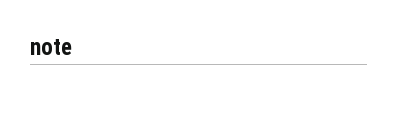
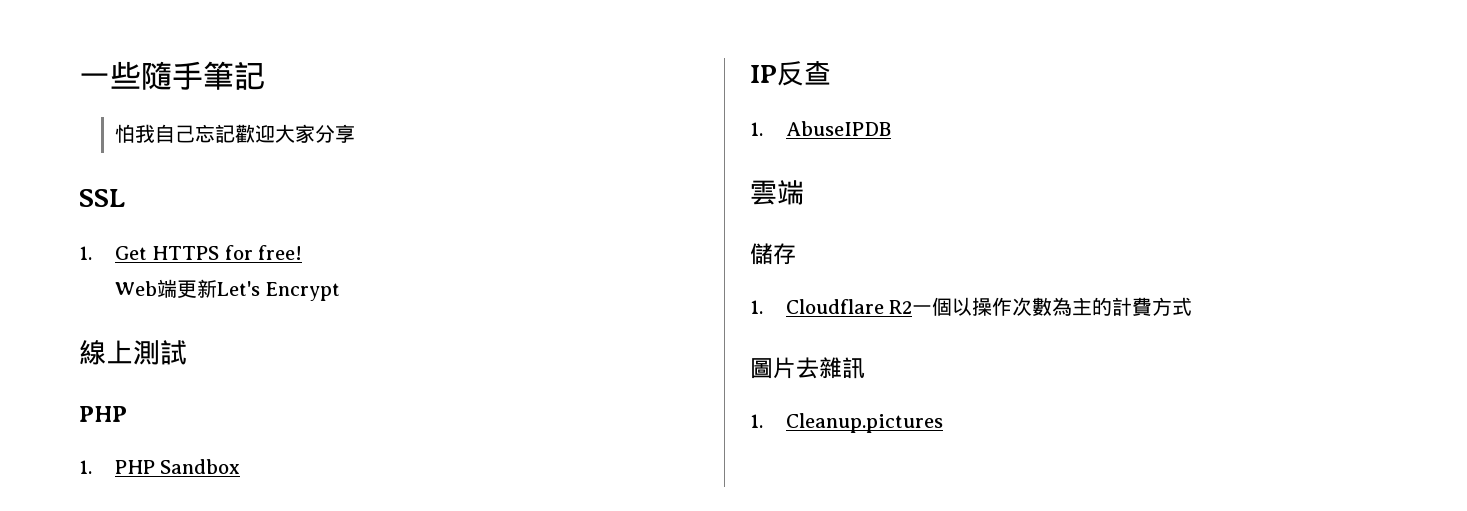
[30,39,72,55] note -> [79,61,265,90] [114,124,355,143] [79,189,125,207] [79,245,303,260] [114,279,341,301] [79,340,187,365] [79,406,127,422] [79,459,241,474] [750,61,831,86] [750,121,891,136] [750,180,804,205] [750,243,796,265] [750,297,1193,316] [750,357,865,379] [750,413,943,433] 一些隨手筆記 // 怕我自己忘記歡迎大家分享 // SSL // 1. Get HTTPS for free! // Web端更新Let's Encrypt // 線上測試 // PHP // 1. PHP Sandbox // IP反查 // 1. AbuseIPDB // 雲端 // 儲存 // 1. Cloudflare R2一個以操作次數為主的計費方式 // 圖片去雜訊 // 1. Cleanup.pictures

